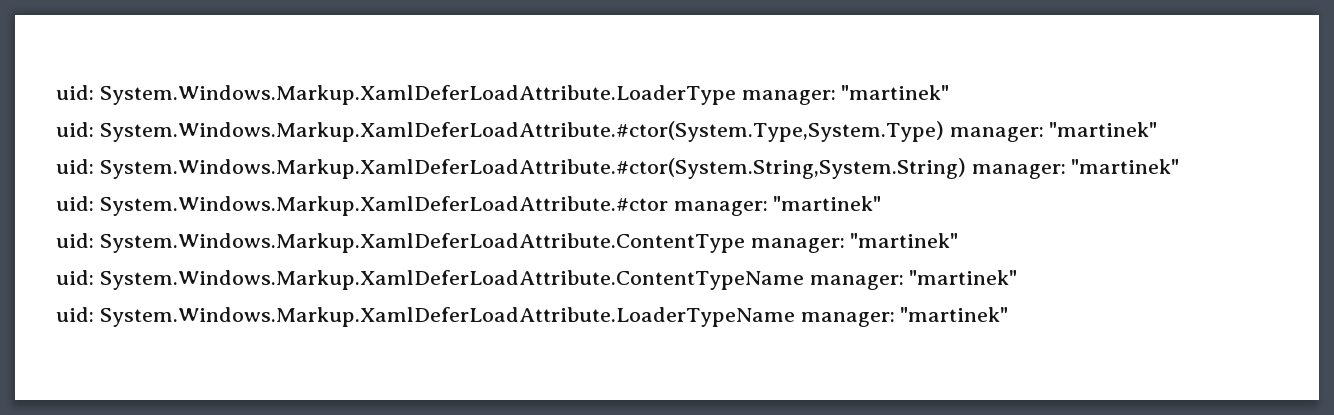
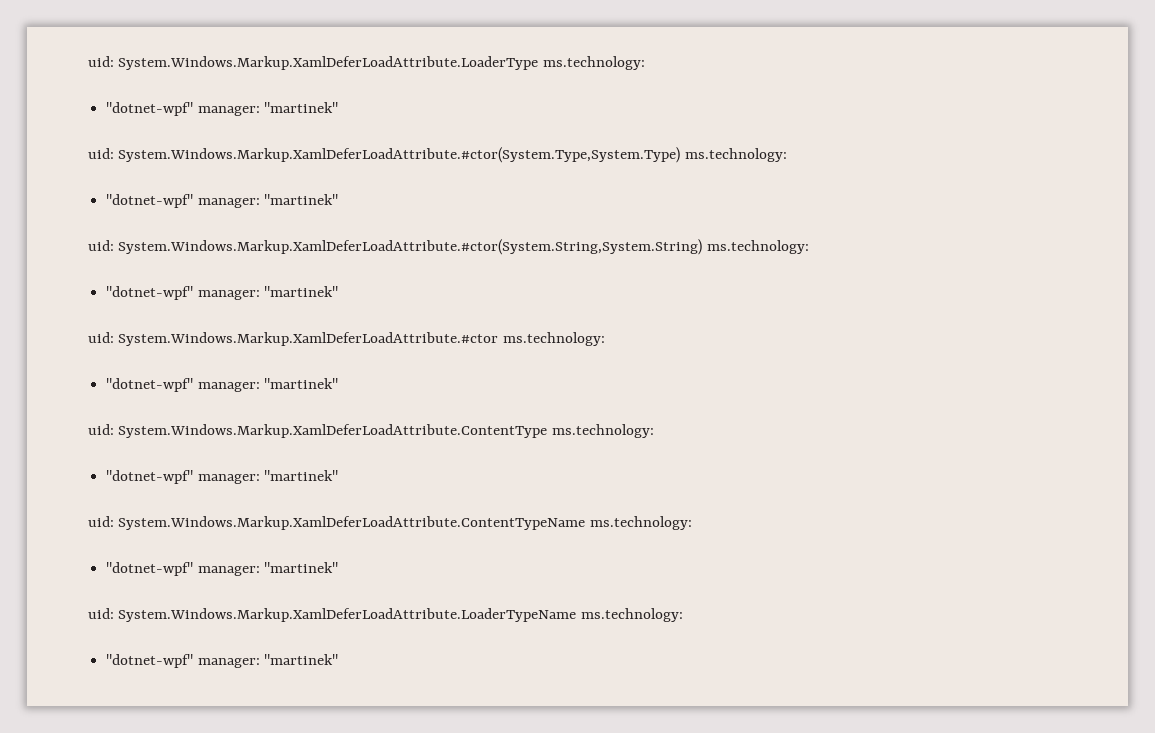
(736, 95) none -> [542,56,645,70] [106,102,194,116] ms.technology: // "dotnet-wpf"
(944, 131) none -> [684,148,787,162] [106,194,194,208] ms.technology: // "dotnet-wpf"
(966, 168) none -> [706,240,809,254] [106,286,194,300] ms.technology: // "dotnet-wpf"
(668, 206) none -> [502,332,605,346] [106,378,194,392] ms.technology: // "dotnet-wpf"
(745, 243) none -> [551,424,654,438] [106,470,194,484] ms.technology: // "dotnet-wpf"
(804, 280) none -> [589,516,692,530] [106,562,194,576] ms.technology: // "dotnet-wpf"
(795, 317) none -> [580,608,683,622] [106,654,194,668] ms.technology: // "dotnet-wpf"

